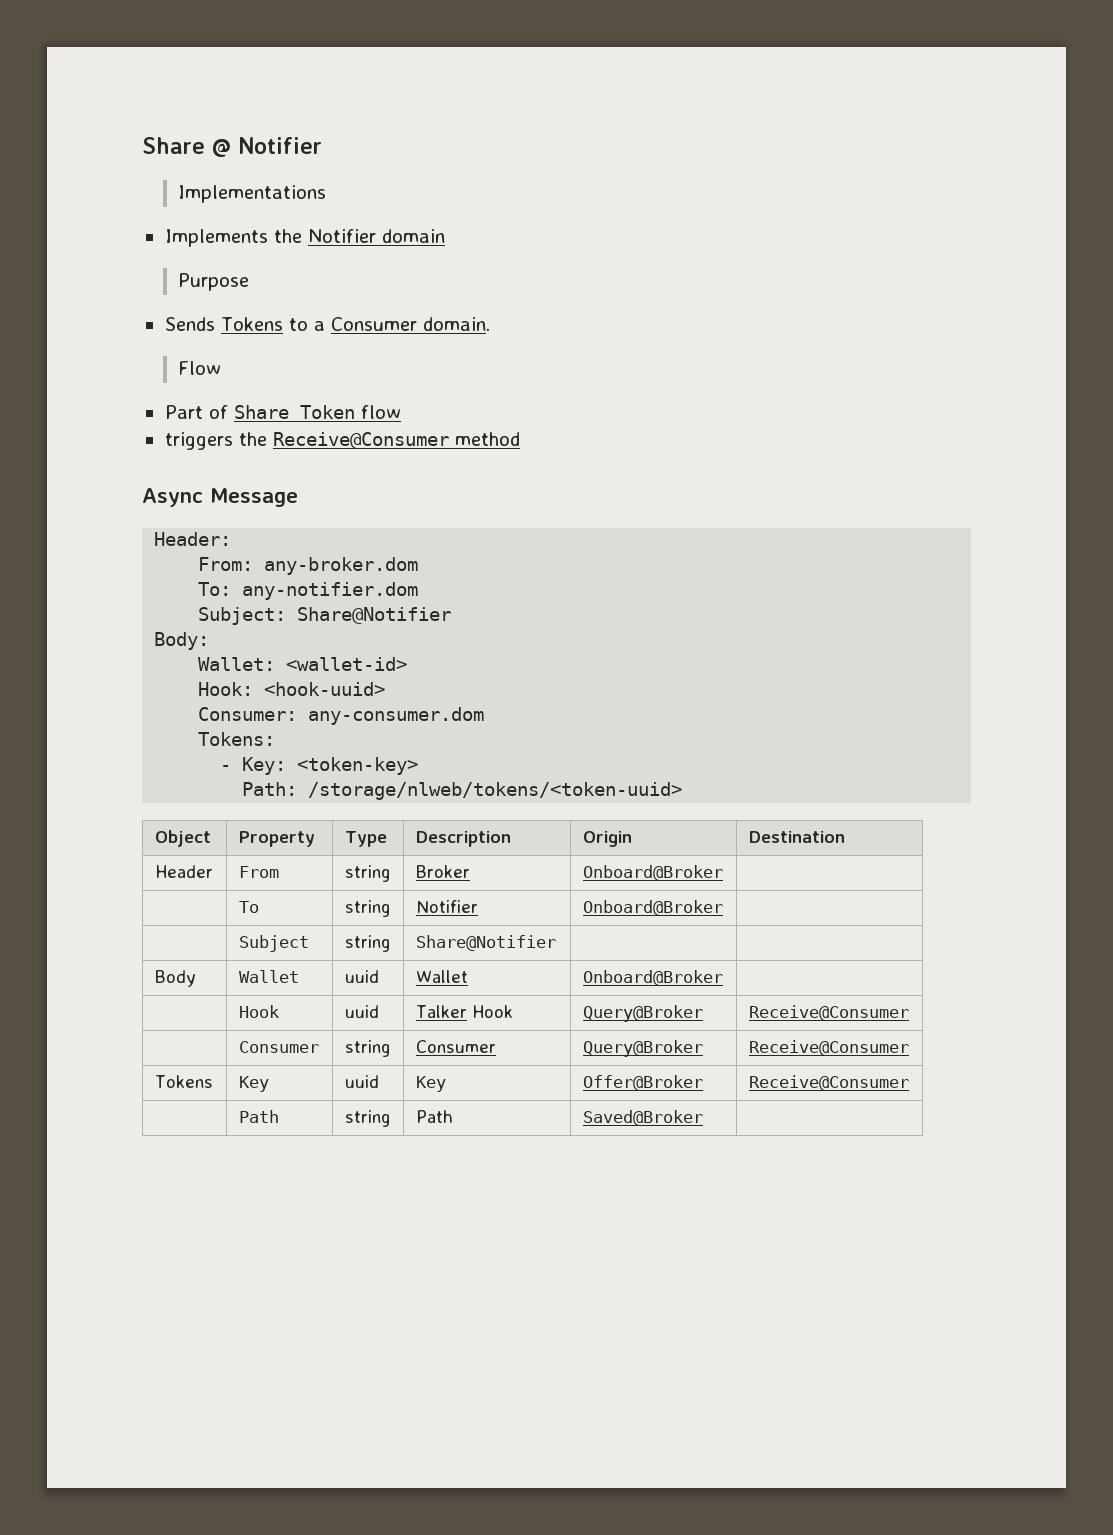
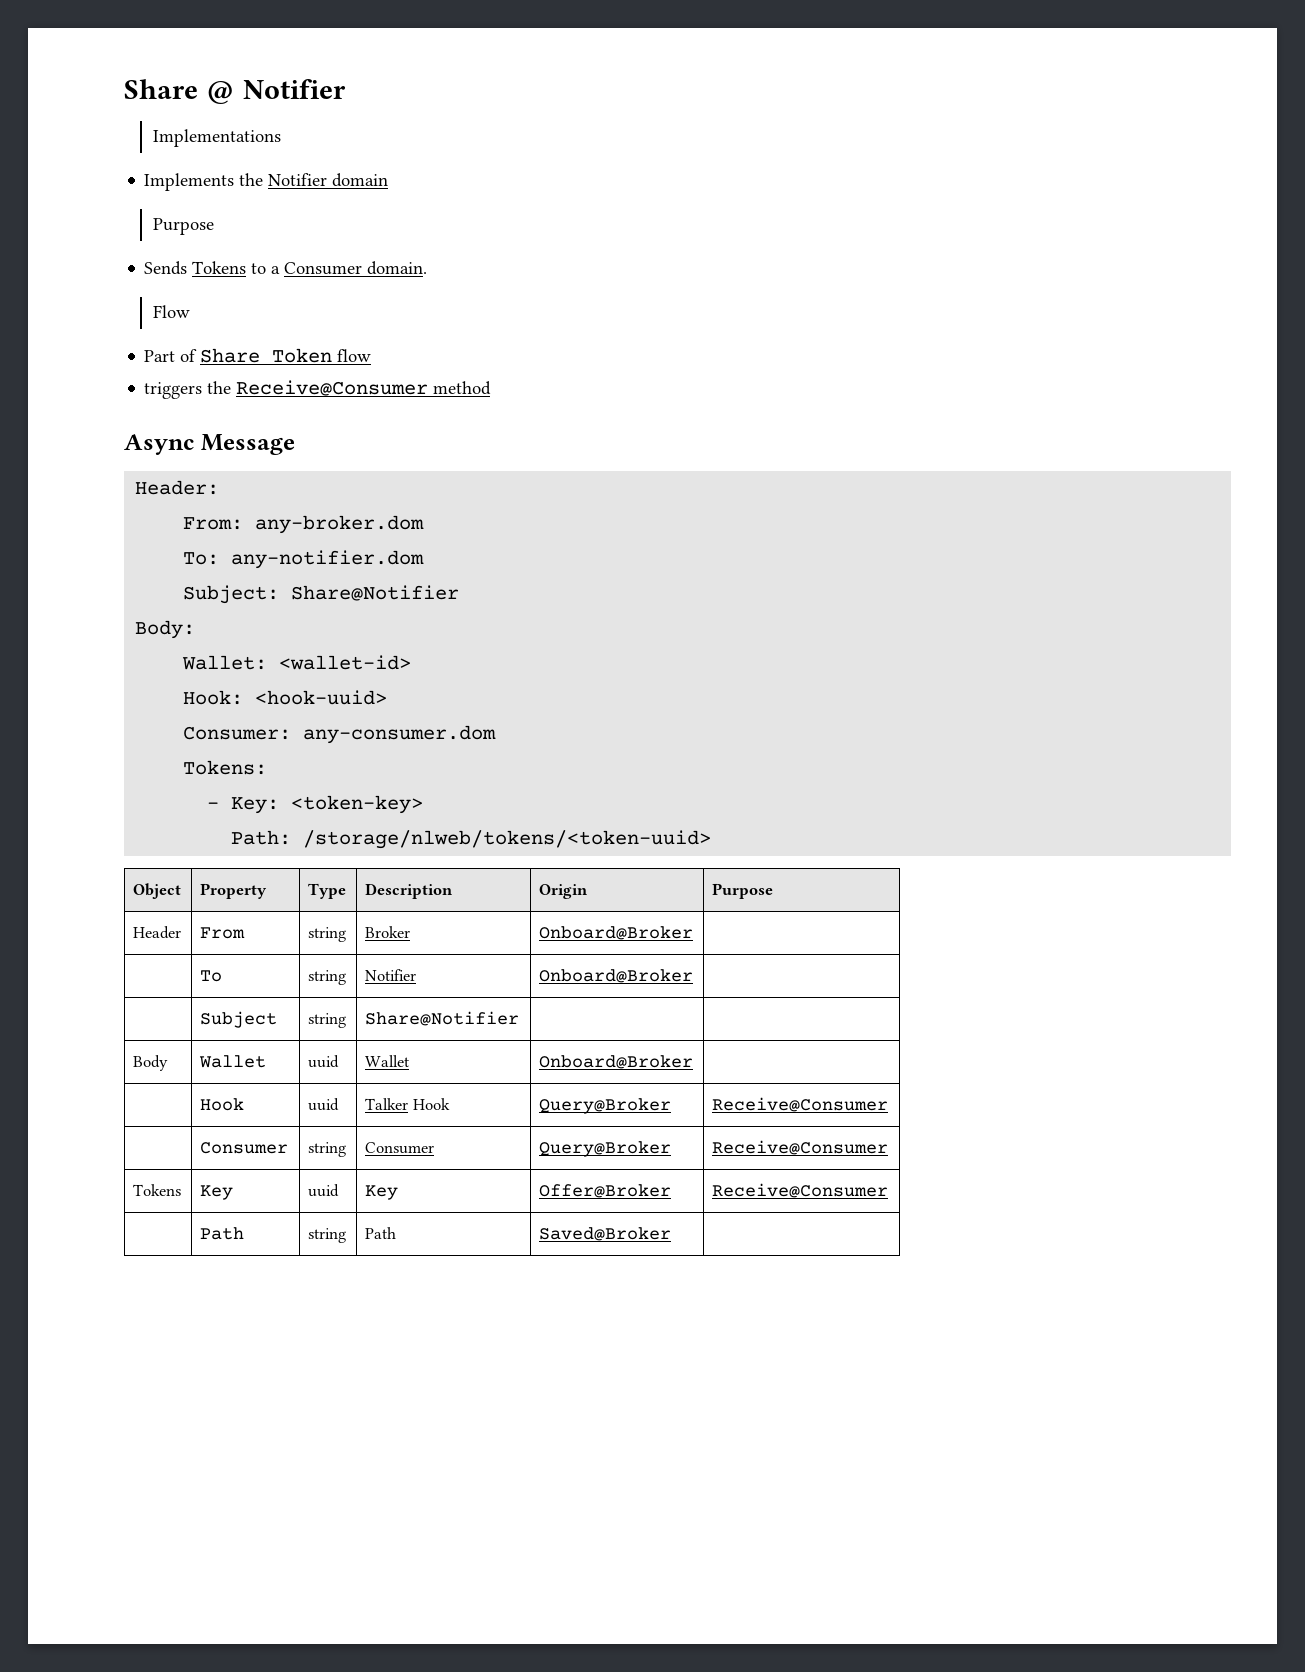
[748,831,845,843] Destination -> [712,883,774,899] Purpose

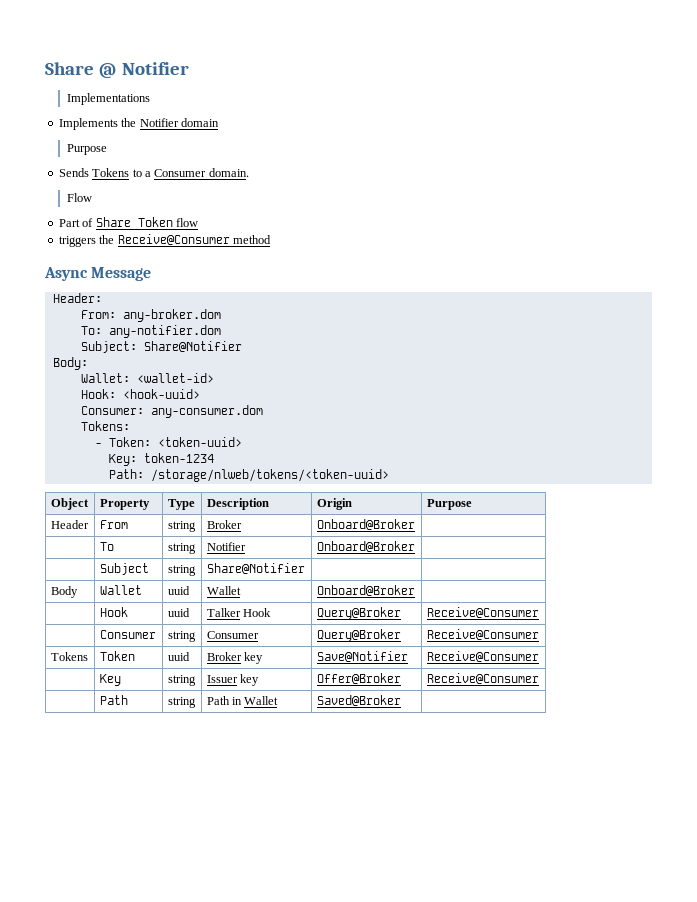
[231,795,424,814] Key: <token-key> -> [108,437,242,447] [108,453,214,466] Token: <token-uuid> // Key: token-1234
[200,1185,234,1200] [308,1184,340,1197] [365,1185,399,1200] Key | uuid | Key -> [99,651,135,661] [167,652,190,661] [206,652,263,664] [316,651,408,662] [426,651,539,662] [99,674,121,686] [167,675,196,686] [206,674,259,686] Token | uuid | Broker key | Save@Notifier | Receive@Consumer // | Key | string | Issuer key
(397, 1233) none -> [231,696,279,705] in Wallet

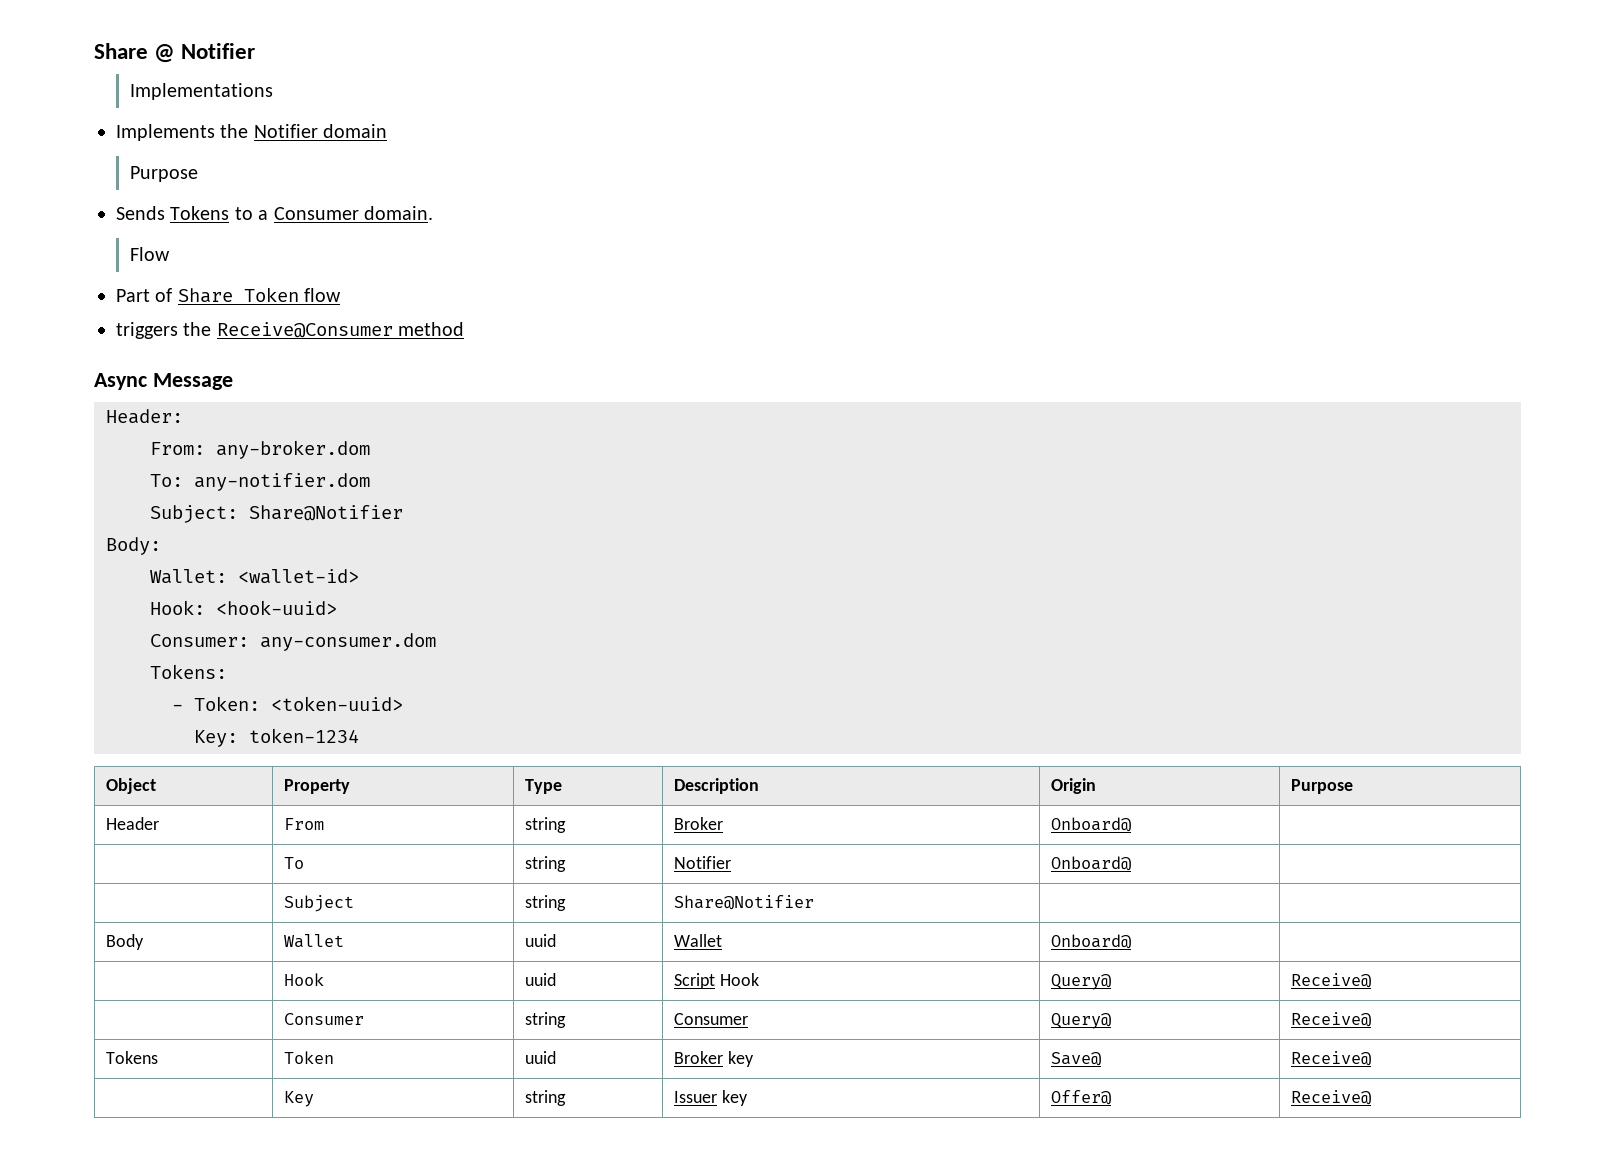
[108,469,389,482] // Path: /storage/nlweb/tokens/<token-uuid> -> (359, 735) none
[316,519,415,530] Onboard@Broker -> [1051,817,1132,832] Onboard@
[316,541,415,552] Onboard@Broker -> [1051,856,1132,871] Onboard@
[316,585,415,596] Onboard@Broker -> [1051,934,1132,949] Onboard@
[206,608,271,617] [316,607,401,620] [426,607,539,618] Talker Hook | Query@Broker | Receive@Consumer -> [674,973,760,989] [1051,974,1112,990] [1291,973,1372,988] Script Hook | Query@ | Receive@
[316,629,401,642] [426,629,539,640] Query@Broker | Receive@Consumer -> [1051,1013,1112,1029] [1291,1012,1372,1027] Query@ | Receive@
[316,651,408,662] [426,651,539,662] Save@Notifier | Receive@Consumer -> [1051,1052,1102,1066] [1291,1051,1372,1066] Save@ | Receive@
[316,673,401,684] [426,673,539,684] [99,695,128,705] [167,697,196,708] [206,696,279,705] [316,695,401,706] Offer@Broker | Receive@Consumer // | Path | string | Path in Wallet | Saved@Broker | -> [1051,1090,1112,1105] [1291,1090,1372,1105] Offer@ | Receive@

